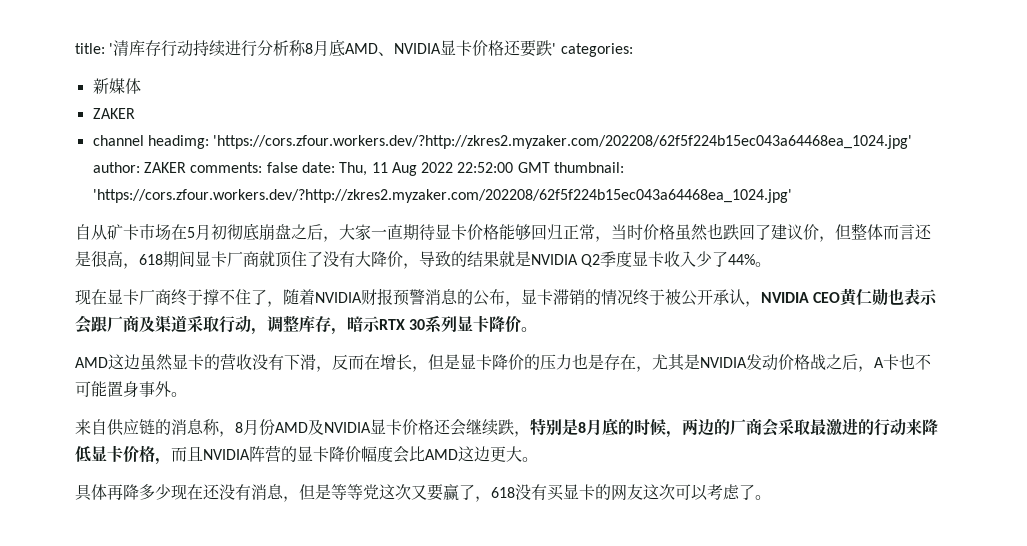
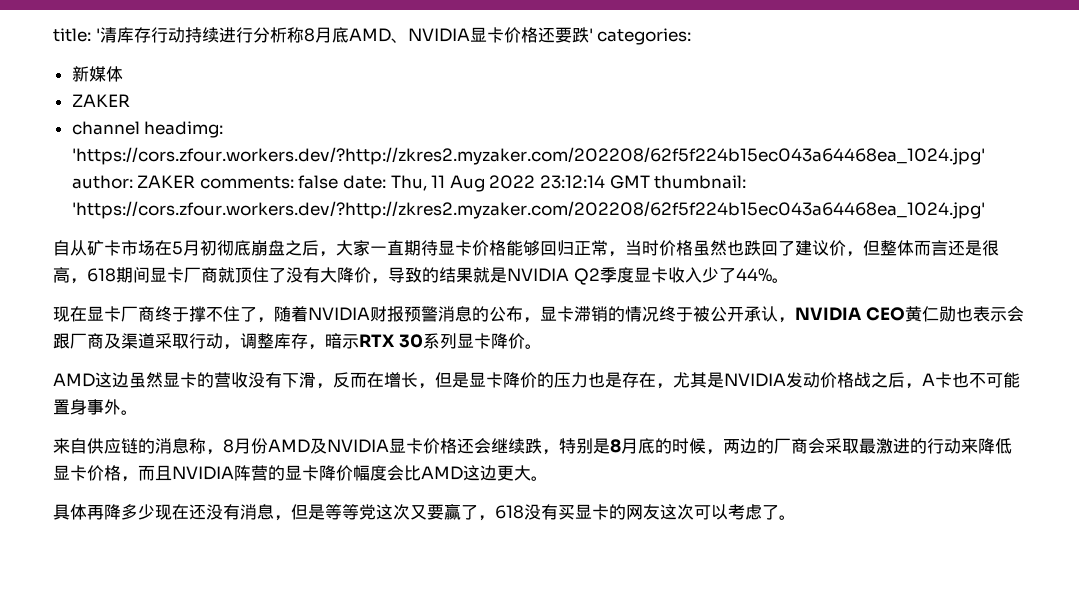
[457,162,514,173] 22:52:00 -> [540,175,606,189] 23:12:14

